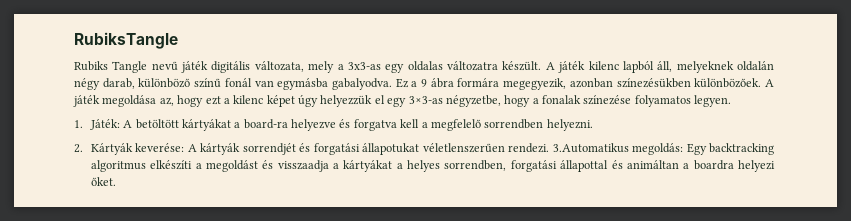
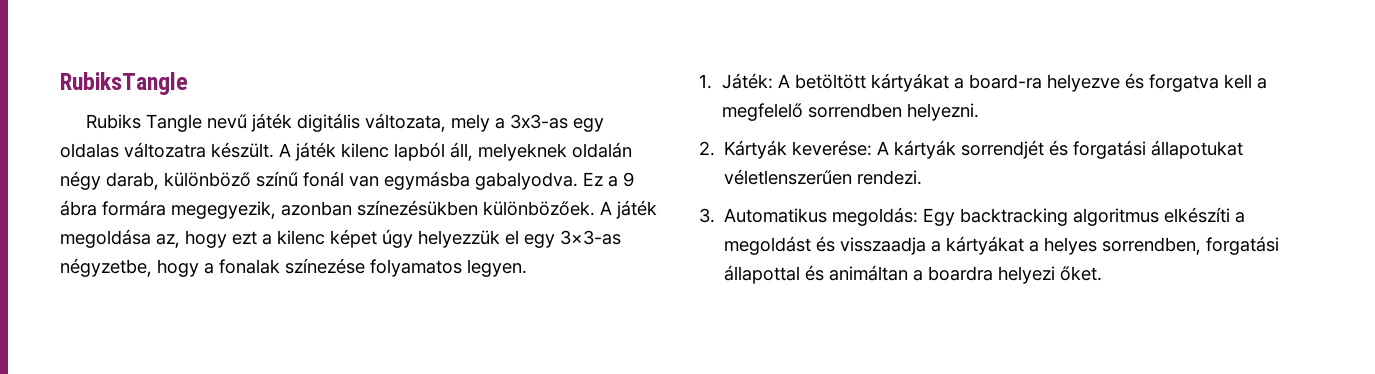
[552,143,629,153] 3.Automatikus -> [699,208,828,223] // 3. Automatikus

